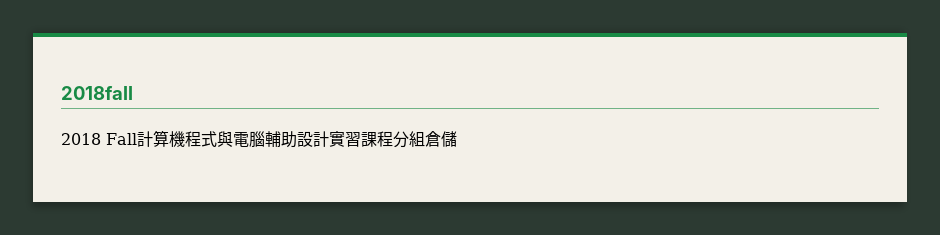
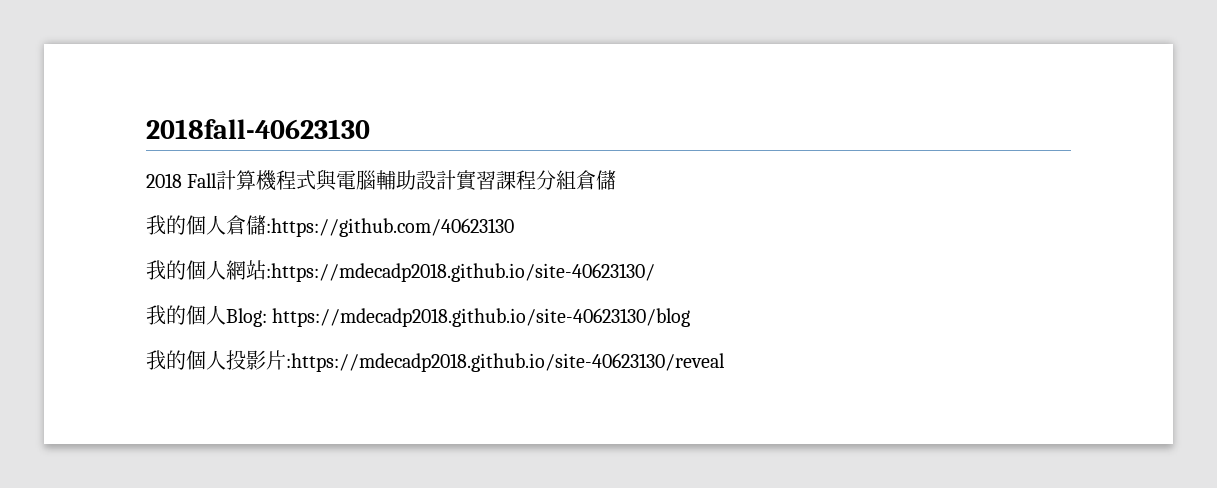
[61,86,133,100] 2018fall -> [146,119,370,139] 2018fall-40623130
(457, 139) none -> [146,215,514,237] [146,260,655,282] [146,305,691,327] [146,350,725,372] // 我的個人倉儲:https://github.com/40623130 // 我的個人網站:https://mdecadp2018.github.io/site-40623130/ // 我的個人Blog: https://mdecadp2018.github.io/site-40623130/blog // 我的個人投影片:https://mdecadp2018.github.io/site-40623130/reveal

